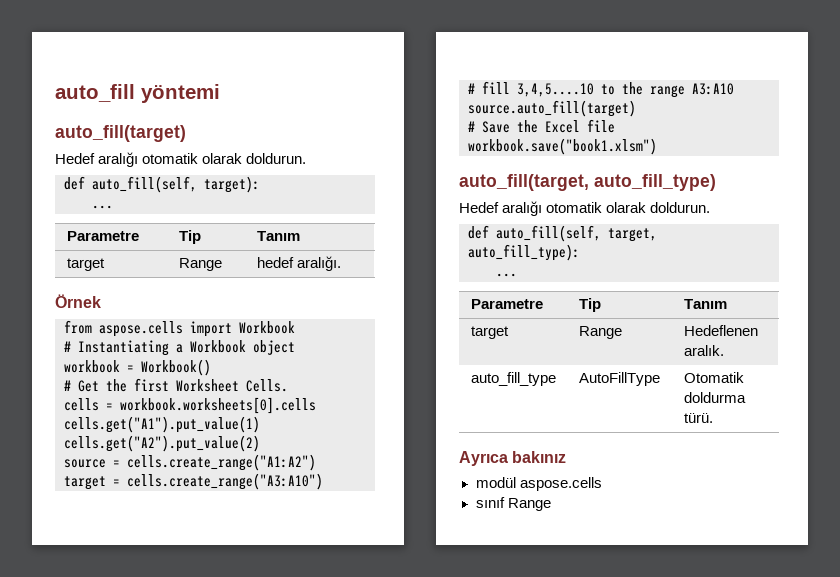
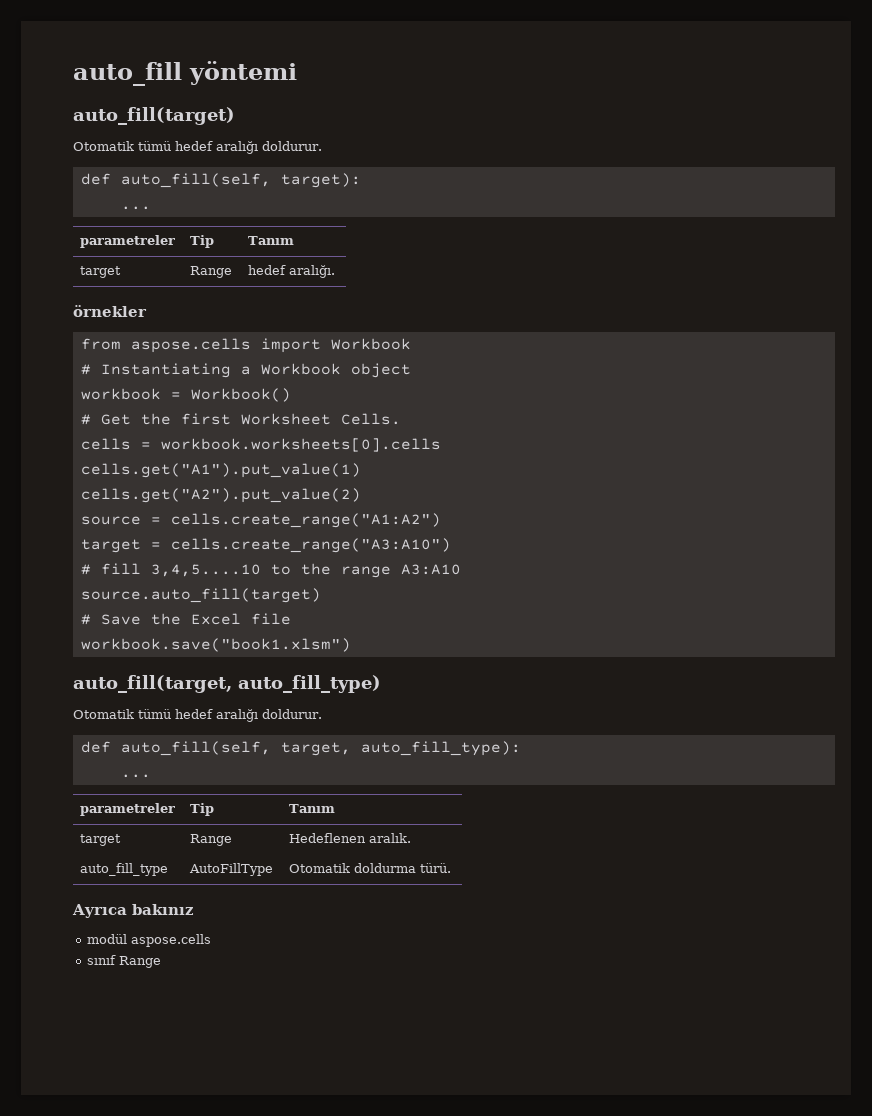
[55,152,307,167] Hedef aralığı otomatik olarak doldurun. -> [73,141,322,154] Otomatik tümü hedef aralığı doldurur.
[66,231,139,241] Parametre -> [80,235,176,248] parametreler
[55,294,101,308] Örnek -> [73,305,147,317] örnekler
[459,201,711,216] Hedef aralığı otomatik olarak doldurun. -> [73,709,322,722] Otomatik tümü hedef aralığı doldurur.
[470,299,543,309] Parametre -> [80,803,176,816] parametreler

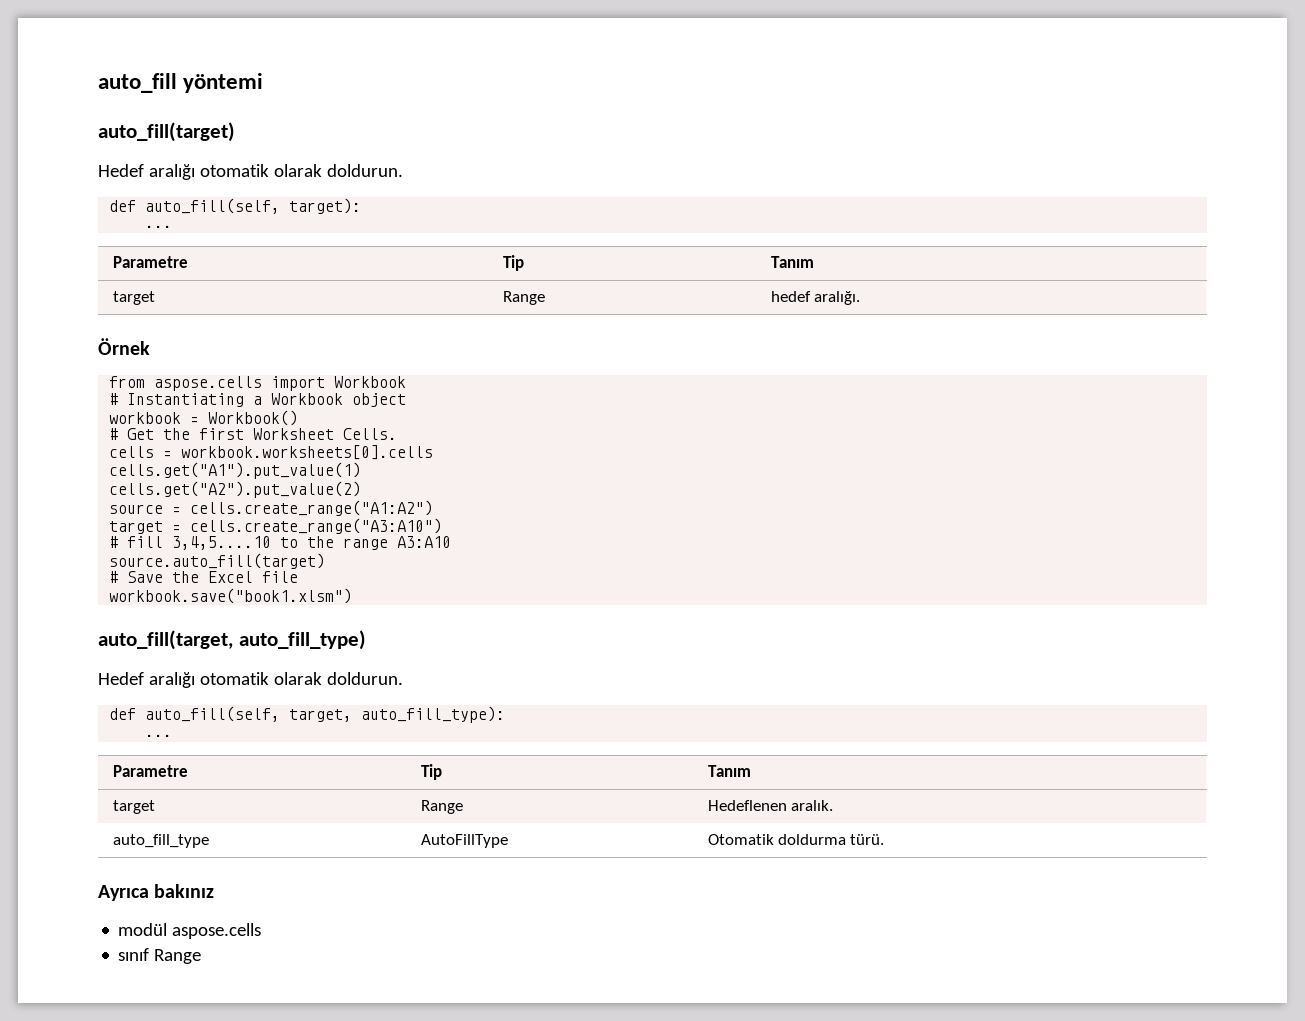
[73,141,322,154] Otomatik tümü hedef aralığı doldurur. -> [98,164,403,180] Hedef aralığı otomatik olarak doldurun.
[80,235,176,248] parametreler -> [112,256,188,268] Parametre
[73,305,147,317] örnekler -> [98,338,150,355] Örnek
[73,709,322,722] Otomatik tümü hedef aralığı doldurur. -> [98,672,403,688] Hedef aralığı otomatik olarak doldurun.
[80,803,176,816] parametreler -> [112,765,188,777] Parametre

